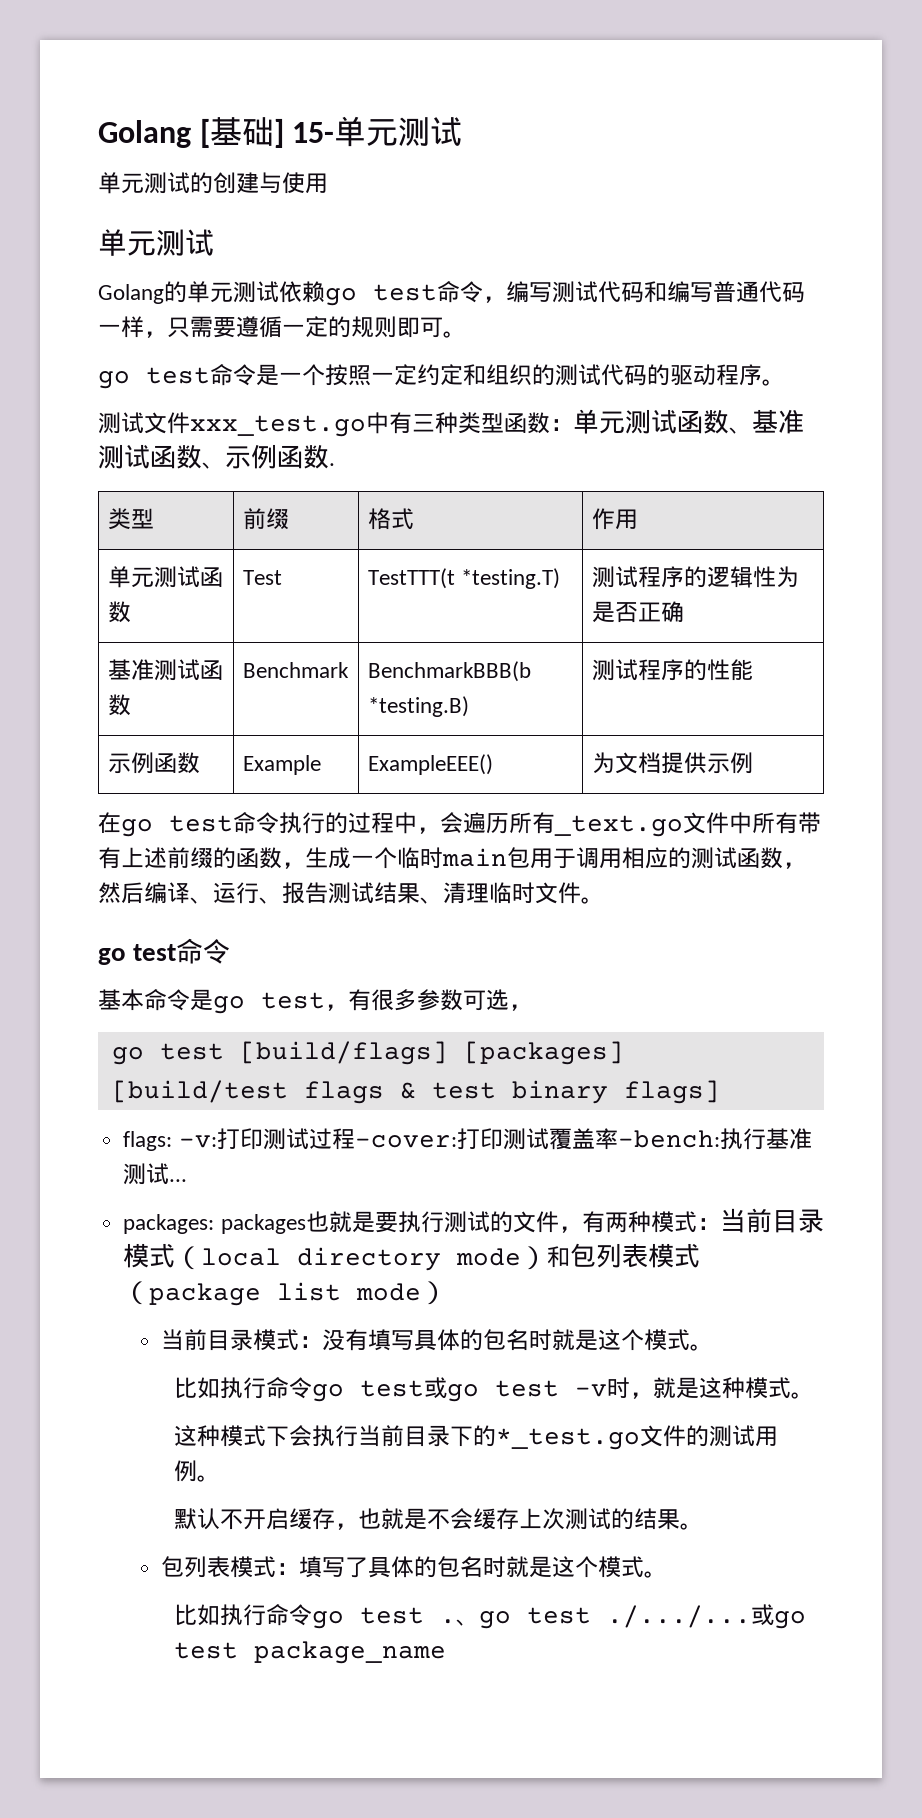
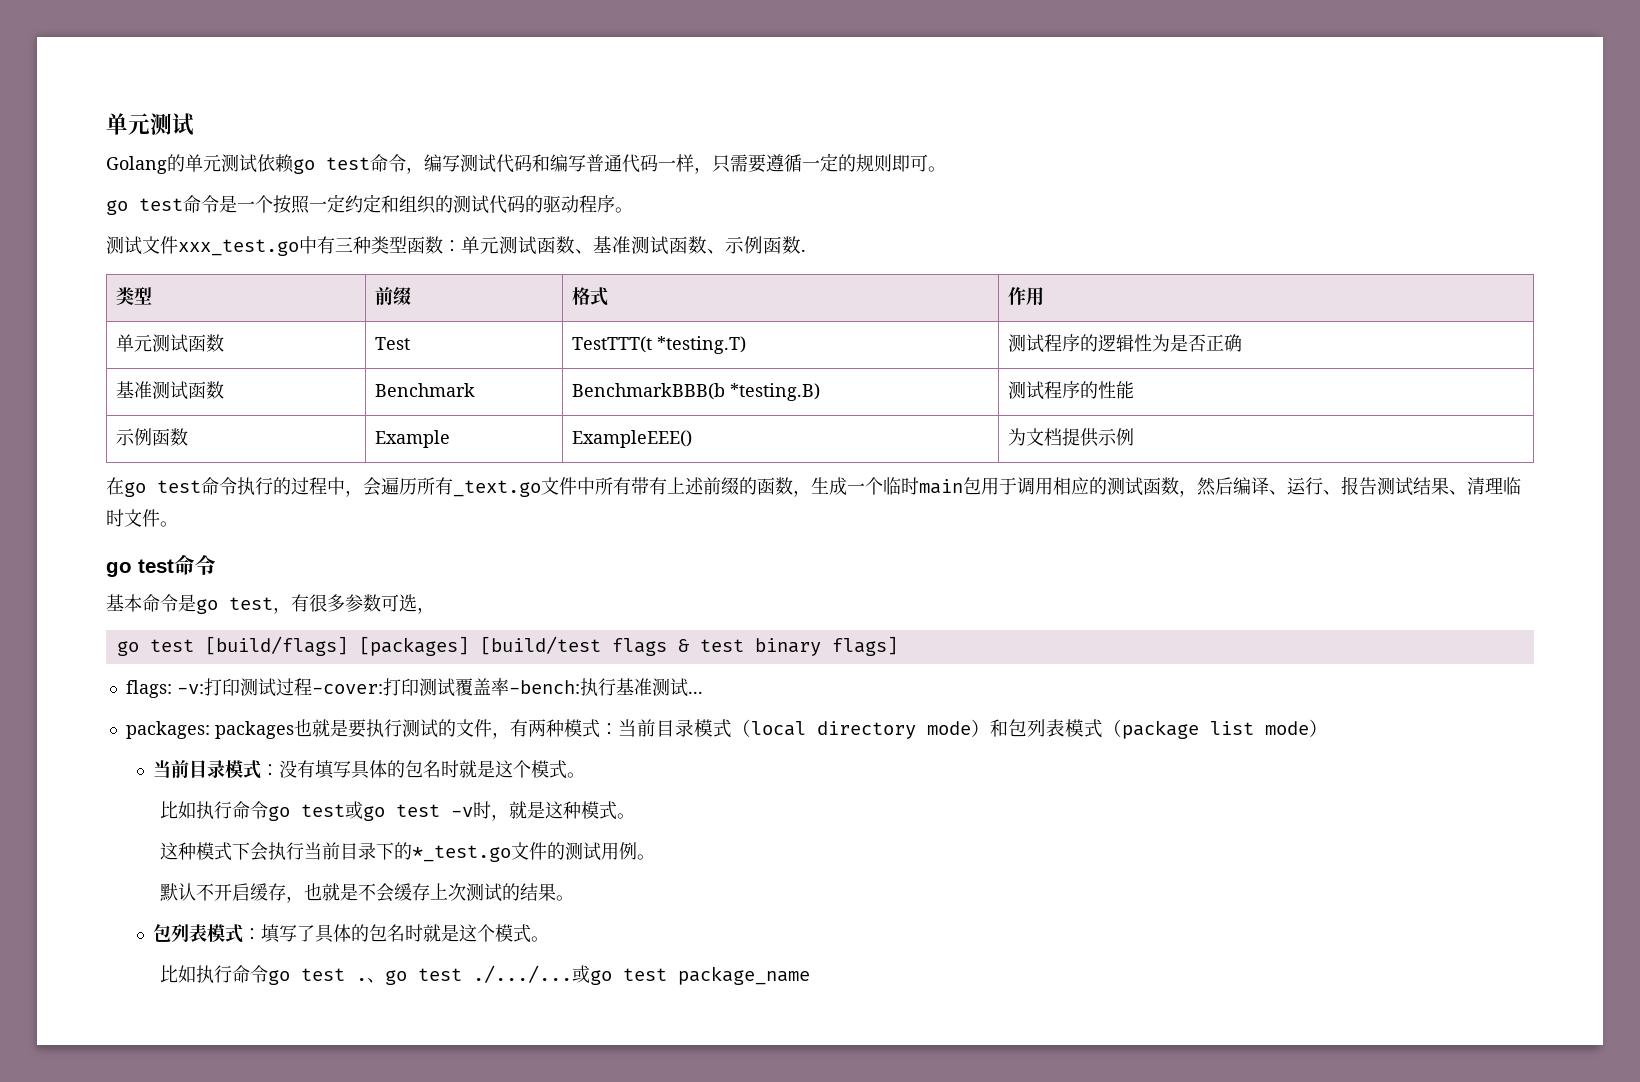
[98,116,463,148] [98,172,328,194] Golang [基础] 15-单元测试 // 单元测试的创建与使用 // -> (106, 124) none

